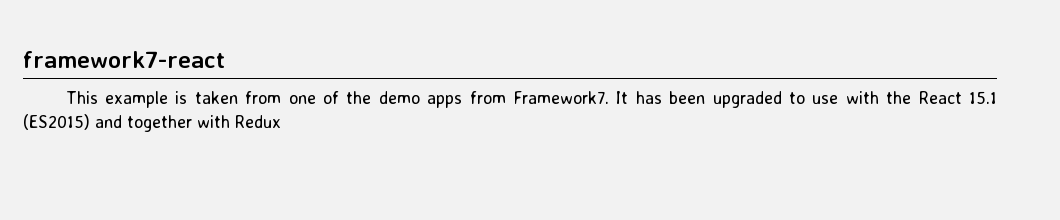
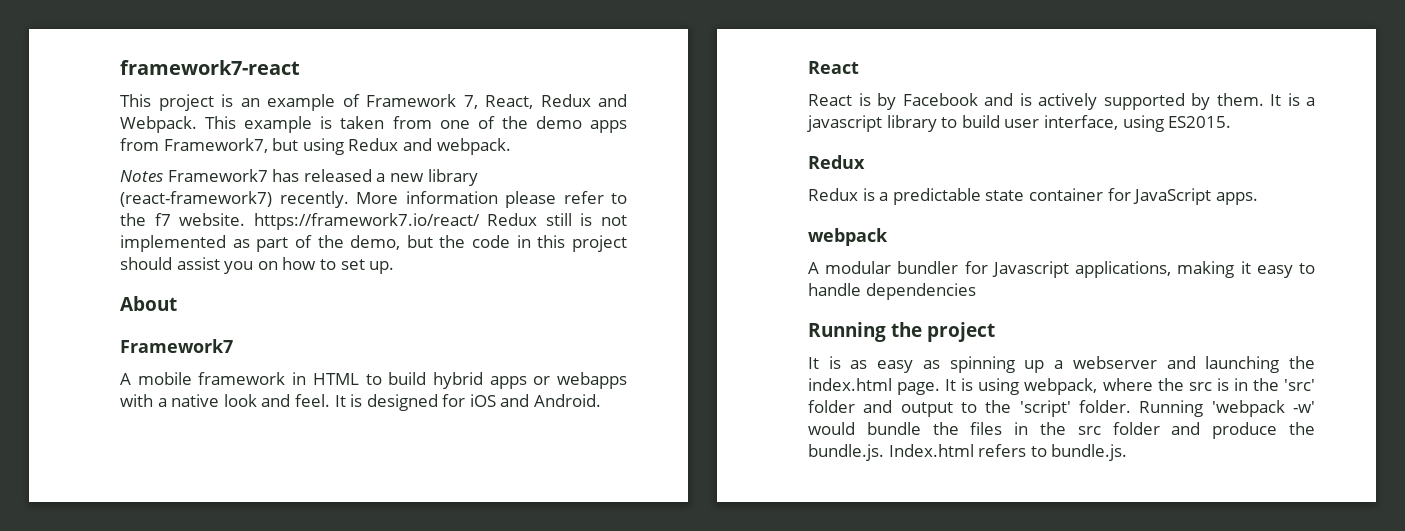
(98, 97) none -> [158,94,627,111] [120,116,237,133] project is an example of Framework 7, React, Redux and Webpack. This
[512,91,998,108] [23,114,281,132] Framework7. It has been upgraded to use with the React 15.1 (ES2015) and together with Redux -> [163,138,511,155] [120,169,478,186] [120,191,627,208] [120,213,627,230] [120,235,627,252] [120,257,395,274] [120,296,177,311] [120,339,233,353] [120,372,627,389] [120,394,602,411] [808,61,859,74] [808,93,1315,110] [807,115,1232,132] [808,155,865,169] [808,188,1258,205] [808,228,888,246] [808,261,1315,278] [808,283,976,300] [808,322,995,342] [808,356,1315,373] [808,378,1315,395] [808,400,1315,417] [808,422,1315,439] [808,444,1128,461] Framework7, but using Redux and webpack. // Notes Framework7 has released a new library (react-framework7) recently. More information please refer to the f7 website. https://framework7.io/react/ Redux still is not implemented as part of the demo, but the code in this project should assist you on how to set up. // About // Framework7 // A mobile framework in HTML to build hybrid apps or webapps with a native look and feel. It is designed for iOS and Android. // React // React is by Facebook and is actively supported by them. It is a javascript library to build user interface, using ES2015. // Redux // Redux is a predictable state container for JavaScript apps. // webpack // A modular bundler for Javascript applications, making it easy to handle dependencies // Running the project // It is as easy as spinning up a webserver and launching the index.html page. It is using webpack, where the src is in the 'src' folder and output to the 'script' folder. Running 'webpack -w' would bundle the files in the src folder and produce the bundle.js. Index.html refers to bundle.js.

